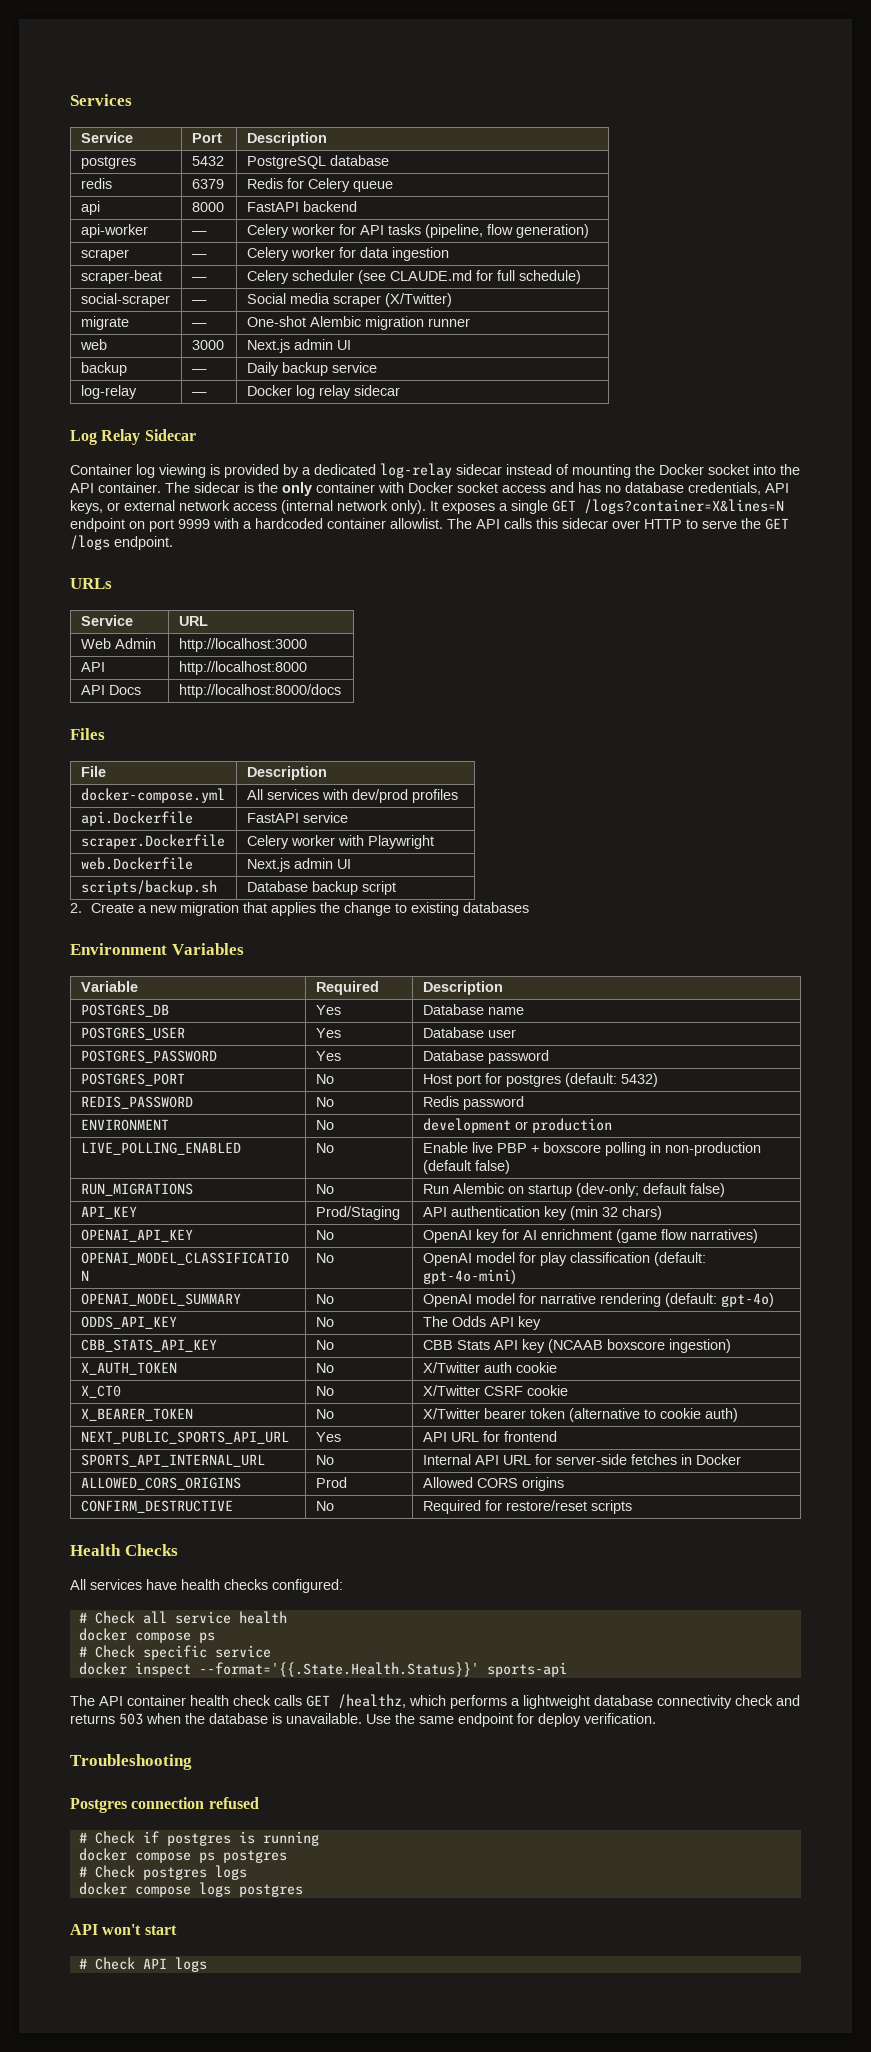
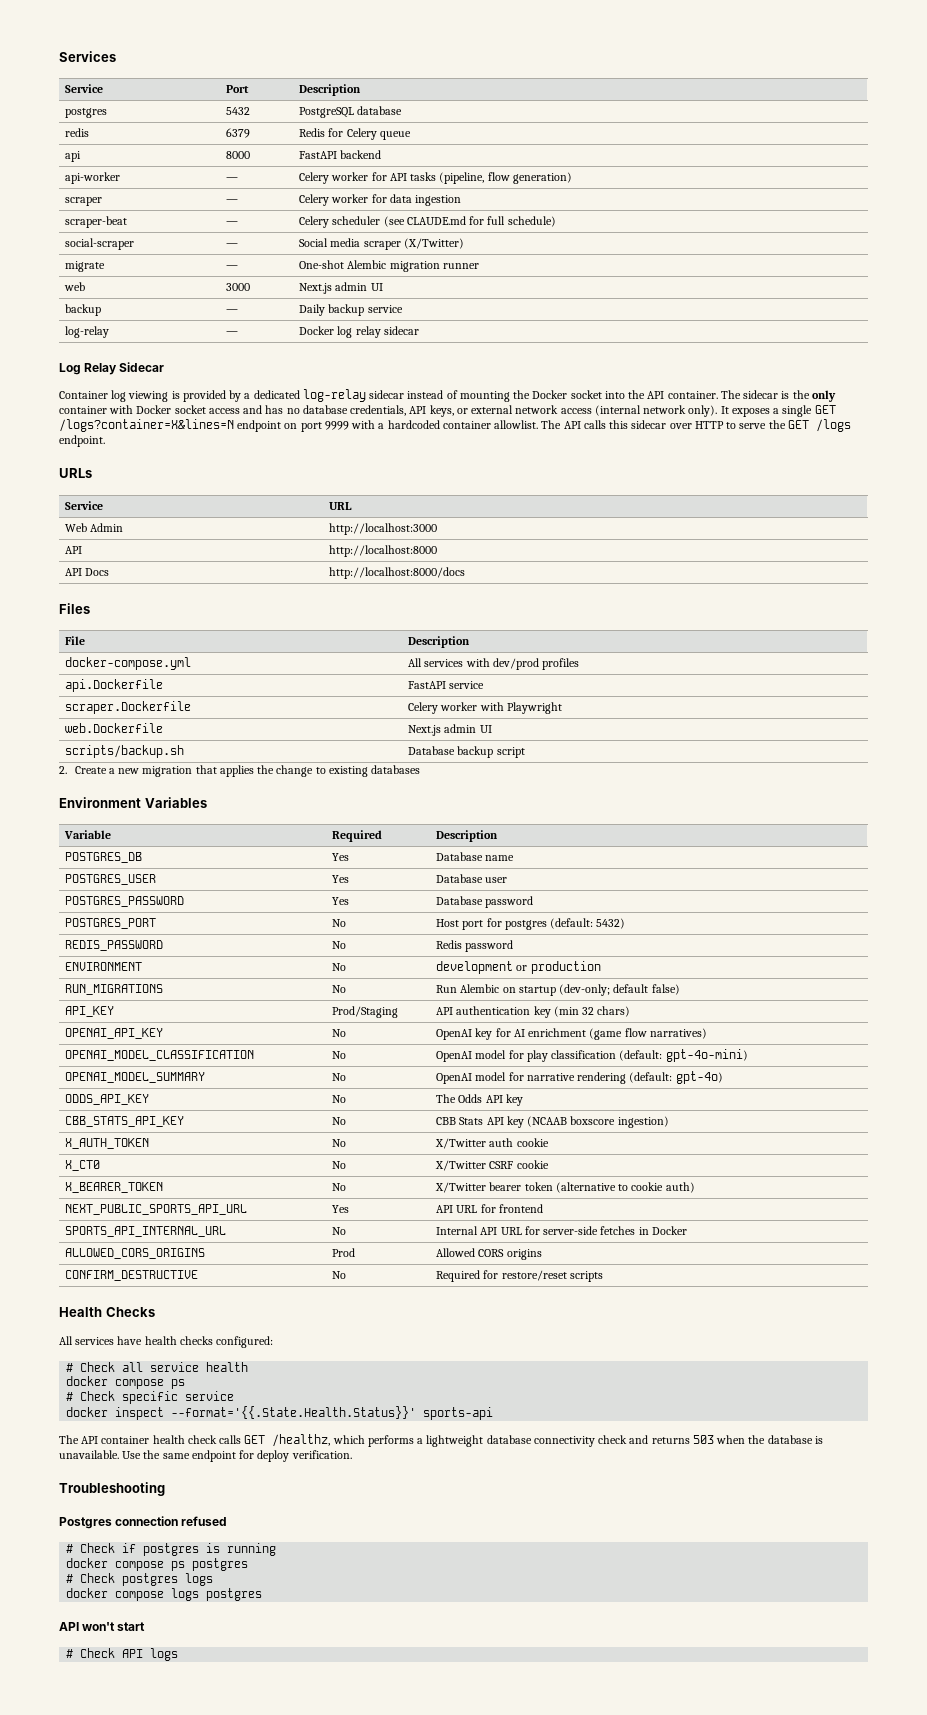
[80,1142,241,1155] [315,1143,334,1153] [422,1142,761,1156] [422,1160,510,1174] // LIVE_POLLING_ENABLED | No | Enable live PBP + boxscore polling in non-production (default false) -> (601, 967) none

